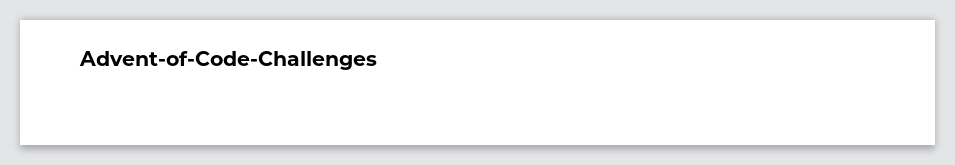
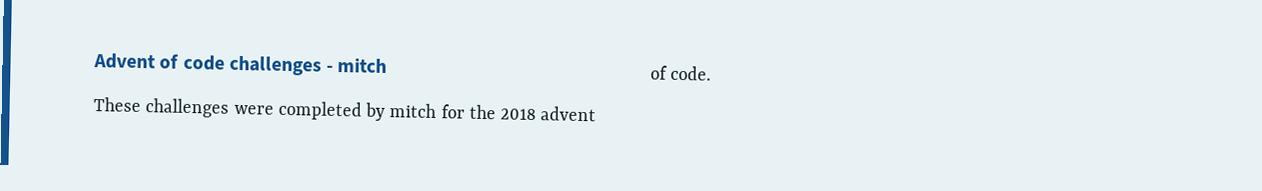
[79,51,377,70] Advent-of-Code-Challenges -> [93,53,388,76] [93,97,597,122] [650,65,712,81] Advent of code challenges - mitch // These challenges were completed by mitch for the 2018 advent of code.

